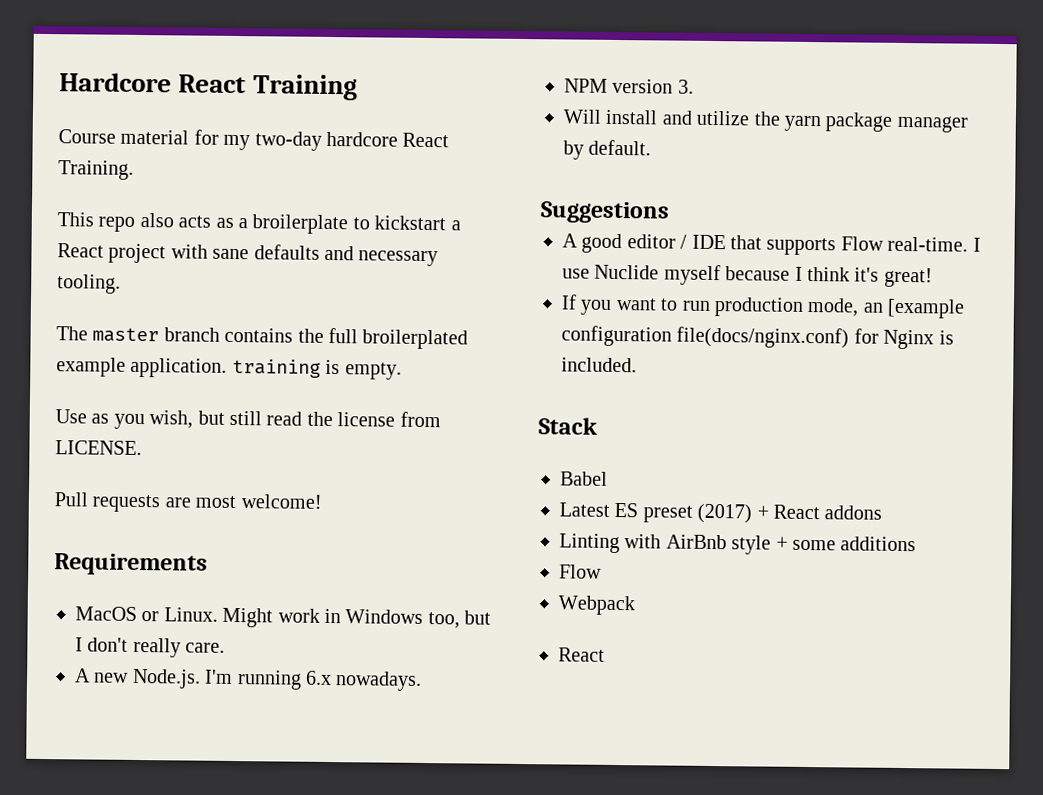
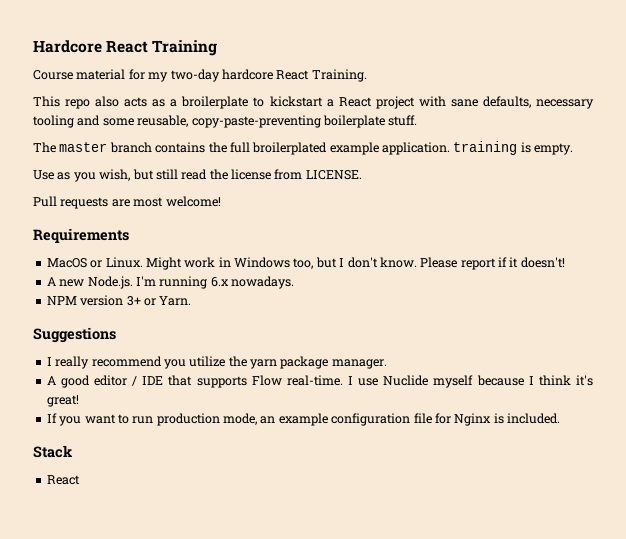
[253,244,439,267] [57,274,121,294] defaults and necessary tooling. -> [482,96,594,109] [33,115,418,128] defaults, necessary tooling and some reusable, copy-paste-preventing boilerplate stuff.
[132,637,226,658] really care. -> [379,257,565,270] know. Please report if it doesn't!
[677,79,694,94] [563,109,968,133] [563,139,652,160] [540,201,670,224] 3. // Will install and utilize the yarn package manager by default. // Suggestions -> [126,296,192,306] [33,327,116,343] [46,356,387,369] 3+ or Yarn. // Suggestions // I really recommend you utilize the yarn package manager.
[887,298,966,319] [561,325,850,349] [example configuration file(docs/nginx.conf) -> [278,413,432,426] example configuration file
[560,471,608,486] [559,502,883,524] [559,533,917,555] [559,564,602,579] [558,595,635,616] // Babel // Latest ES preset (2017) + React addons // Linting with AirBnb style + some additions // Flow // Webpack -> (73, 451) none

